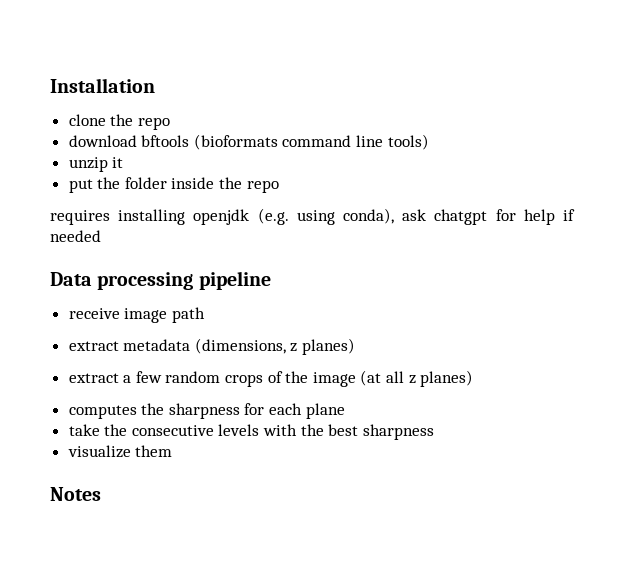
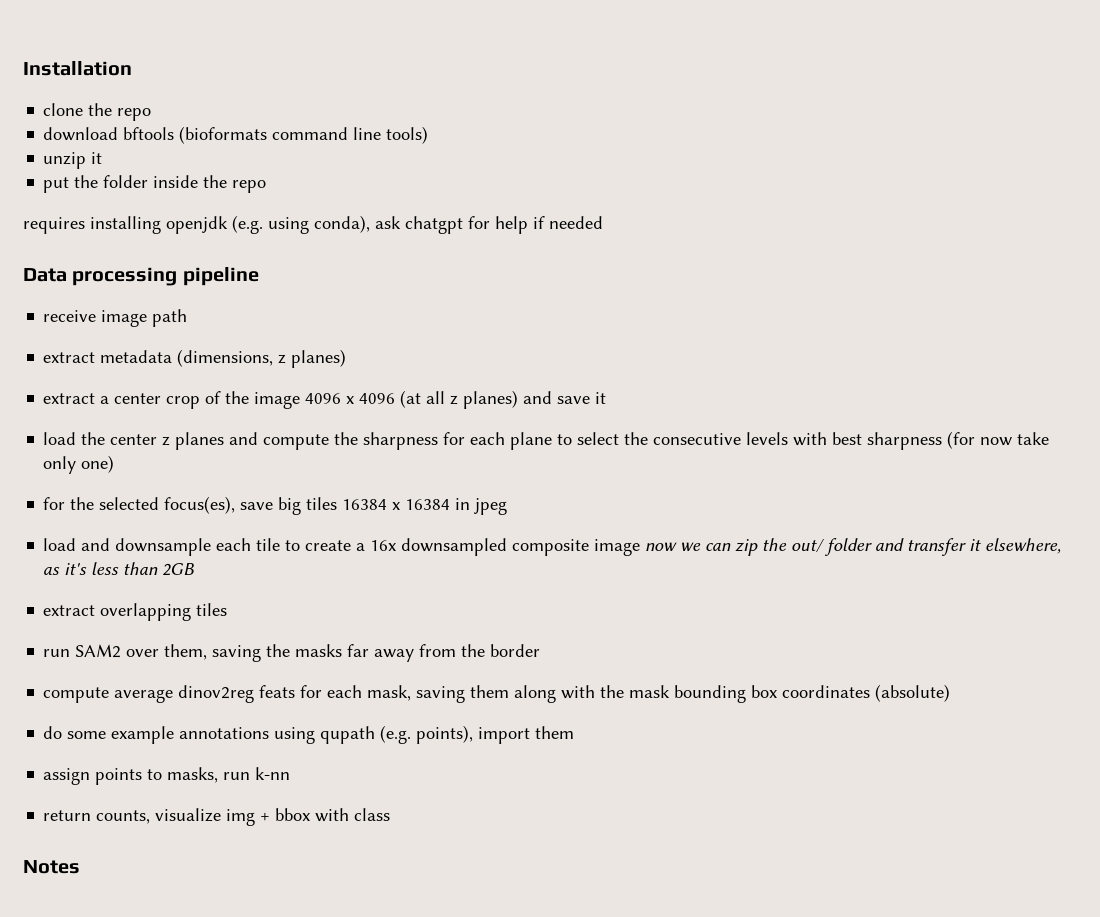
[135,370,474,387] [68,405,137,419] few random crops of the image (at all z planes) // computes -> [114,390,607,409] [43,432,330,450] center crop of the image 4096 x 4096 (at all z planes) and save it // load the center z planes and compute
[68,424,100,436] // take -> [557,432,620,445] to select
[300,424,324,436] the -> (828, 439) none
[67,445,173,458] // visualize them -> [947,431,1050,449] [43,455,115,474] [43,496,508,515] [43,538,1062,556] [43,562,195,576] [43,603,228,621] [43,644,541,662] [43,684,951,703] [43,725,575,744] [43,767,291,785] [43,808,391,826] (for now take only one) // for the selected focus(es), save big tiles 16384 x 16384 in jpeg // load and downsample each tile to create a 16x downsampled composite image now we can zip the out/ folder and transfer it elsewhere, as it's less than 2GB // extract overlapping tiles // run SAM2 over them, saving the masks far away from the border // compute average dinov2reg feats for each mask, saving them along with the mask bounding box coordinates (absolute) // do some example annotations using qupath (e.g. points), import them // assign points to masks, run k-nn // return counts, visualize img + bbox with class

